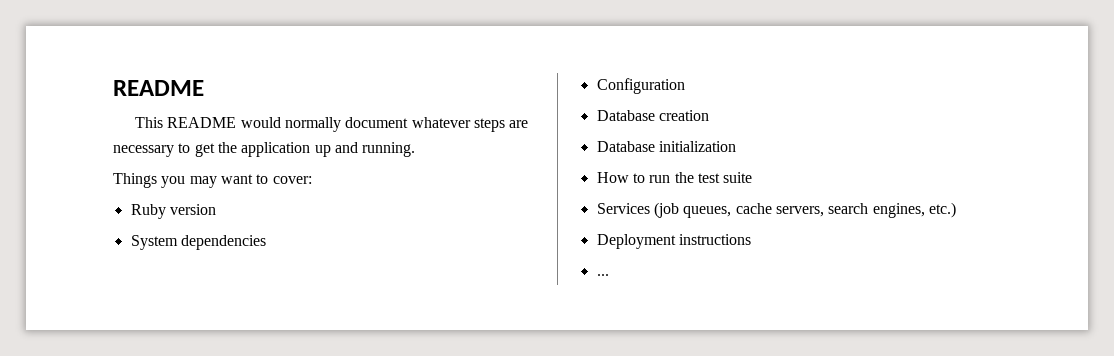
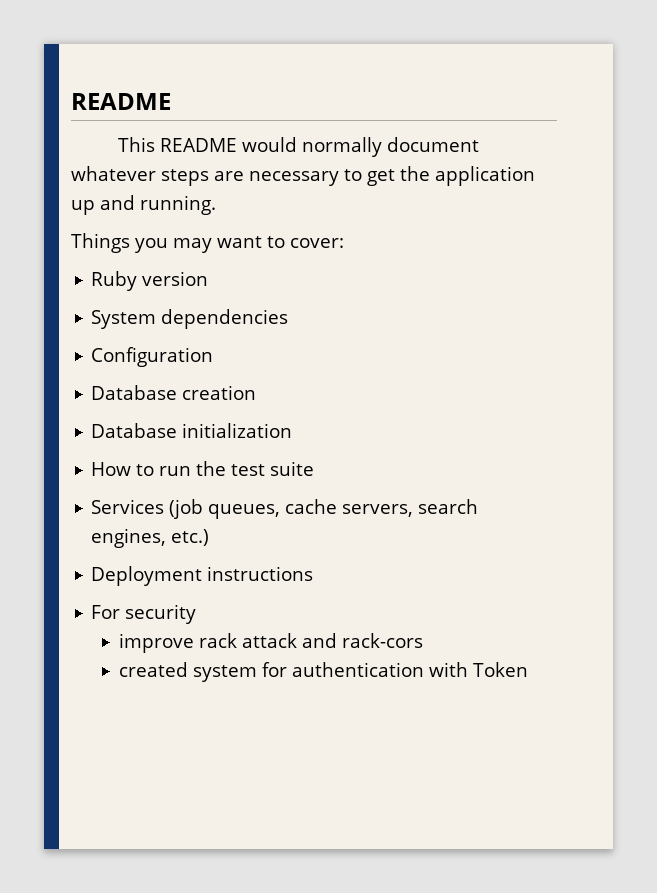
[596,274,609,276] ... -> [91,604,197,624] [118,633,423,653] [118,662,528,682] For security // improve rack attack and rack-cors // created system for authentication with Token

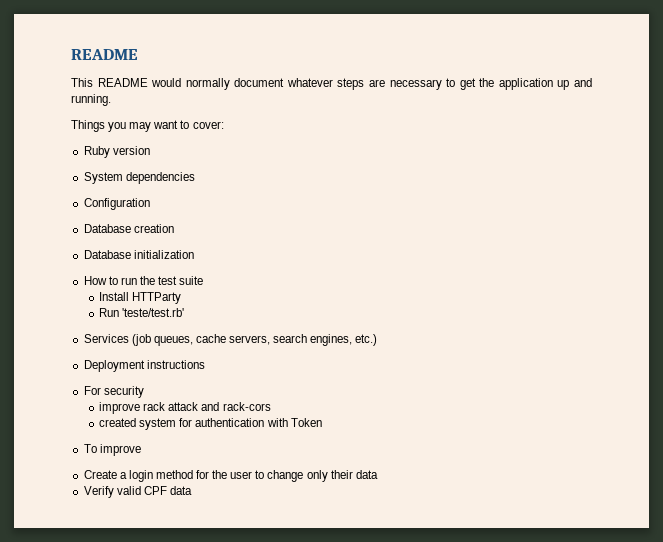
(315, 468) none -> [99,292,182,304] [99,308,185,317] // Install HTTParty // Run 'teste/test.rb'
(528, 669) none -> [83,444,141,456] [83,470,378,482] [83,486,192,498] // To improve // Create a login method for the user to change only their data // Verify valid CPF data

